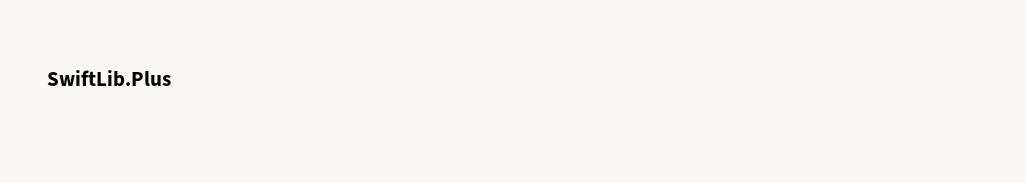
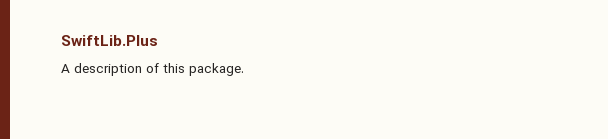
(171, 78) none -> [61,63,244,76] // A description of this package.

